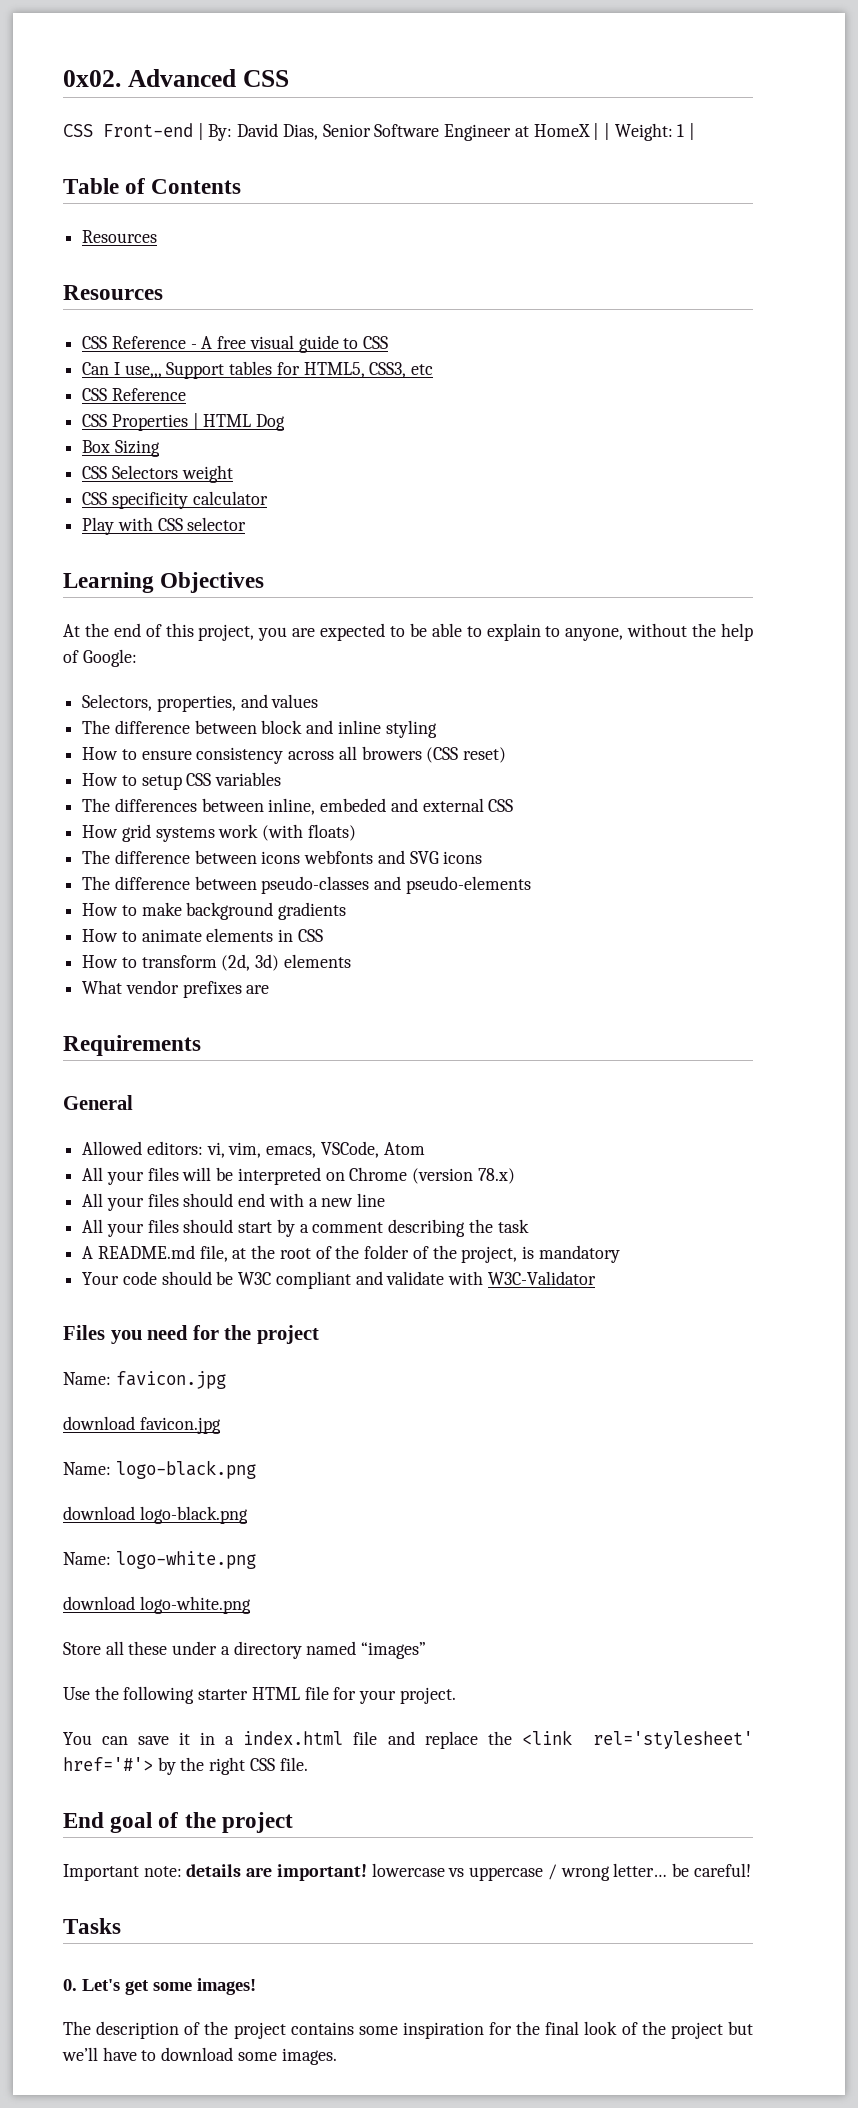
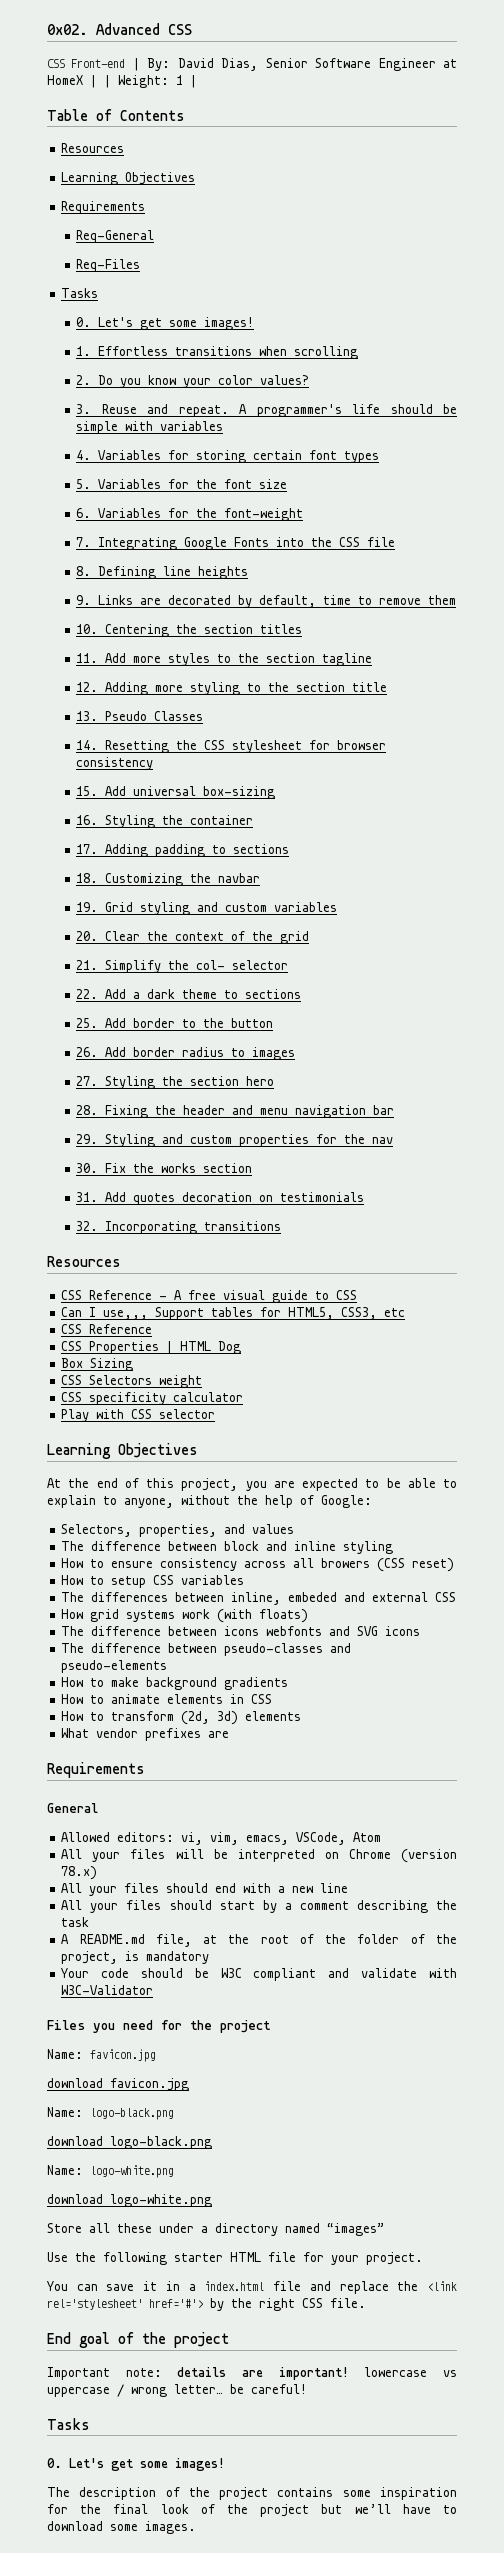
(158, 236) none -> [61,172,196,185] [61,201,146,214] [76,230,155,243] [76,259,141,272] [61,288,99,298] [76,317,255,330] [76,346,359,359] [76,375,310,388] [76,404,457,417] [76,421,224,434] [76,450,380,463] [76,479,288,489] [76,508,304,521] [76,537,396,550] [76,566,249,579] [76,595,457,608] [76,624,303,637] [76,653,373,666] [76,682,388,695] [76,711,204,721] [76,740,387,753] [76,757,154,770] [76,786,276,799] [76,815,254,828] [76,844,290,857] [76,873,261,886] [76,902,338,915] [76,931,310,944] [76,960,289,973] [76,989,302,999] [76,1018,274,1028] [76,1047,296,1060] [76,1076,275,1089] [76,1105,395,1118] [76,1134,394,1147] [76,1163,253,1173] [76,1192,365,1205] [76,1221,282,1234] // Learning Objectives // Requirements // Req-General // Req-Files // Tasks // 0. Let's get some images! // 1. Effortless transitions when scrolling // 2. Do you know your color values? // 3. Reuse and repeat. A programmer's life should be simple with variables // 4. Variables for storing certain font types // 5. Variables for the font size // 6. Variables for the font-weight // 7. Integrating Google Fonts into the CSS file // 8. Defining line heights // 9. Links are decorated by default, time to remove them // 10. Centering the section titles // 11. Add more styles to the section tagline // 12. Adding more styling to the section title // 13. Pseudo Classes // 14. Resetting the CSS stylesheet for browser consistency // 15. Add universal box-sizing // 16. Styling the container // 17. Adding padding to sections // 18. Customizing the navbar // 19. Grid styling and custom variables // 20. Clear the context of the grid // 21. Simplify the col- selector // 22. Add a dark theme to sections // 25. Add border to the button // 26. Add border radius to images // 27. Styling the section hero // 28. Fixing the header and menu navigation bar // 29. Styling and custom properties for the nav // 30. Fix the works section // 31. Add quotes decoration on testimonials // 32. Incorporating transitions

